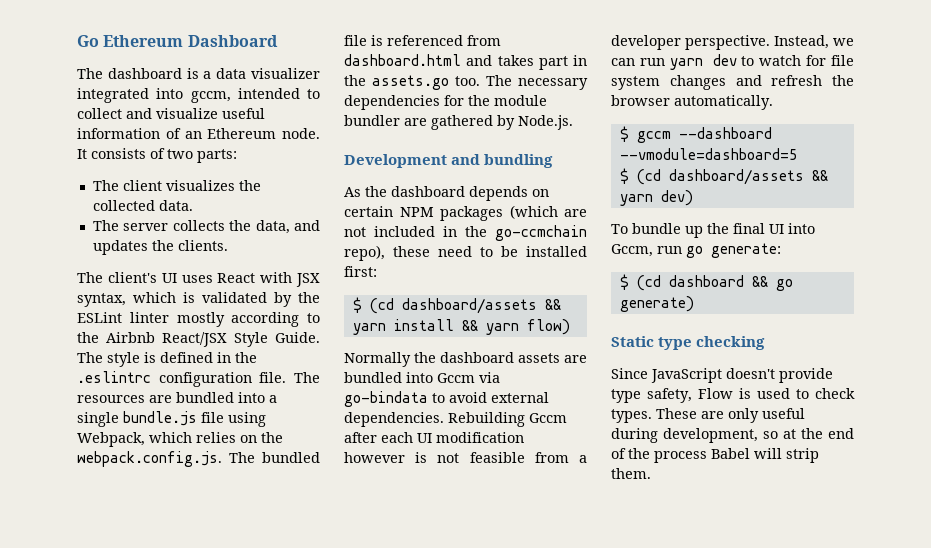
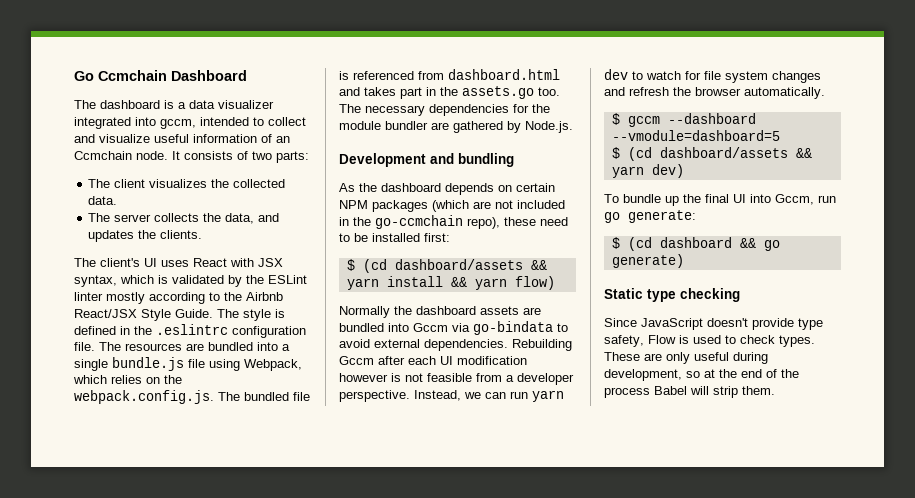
[103,35,184,47] Ethereum -> [98,70,167,81] Ccmchain
[207,128,277,139] Ethereum -> [74,151,132,160] Ccmchain

